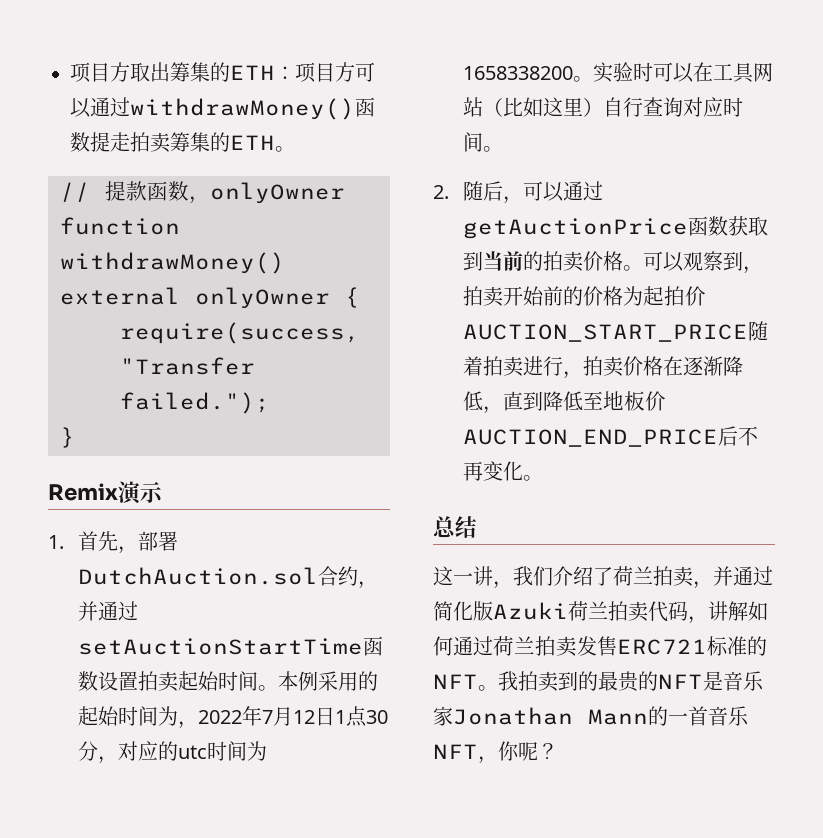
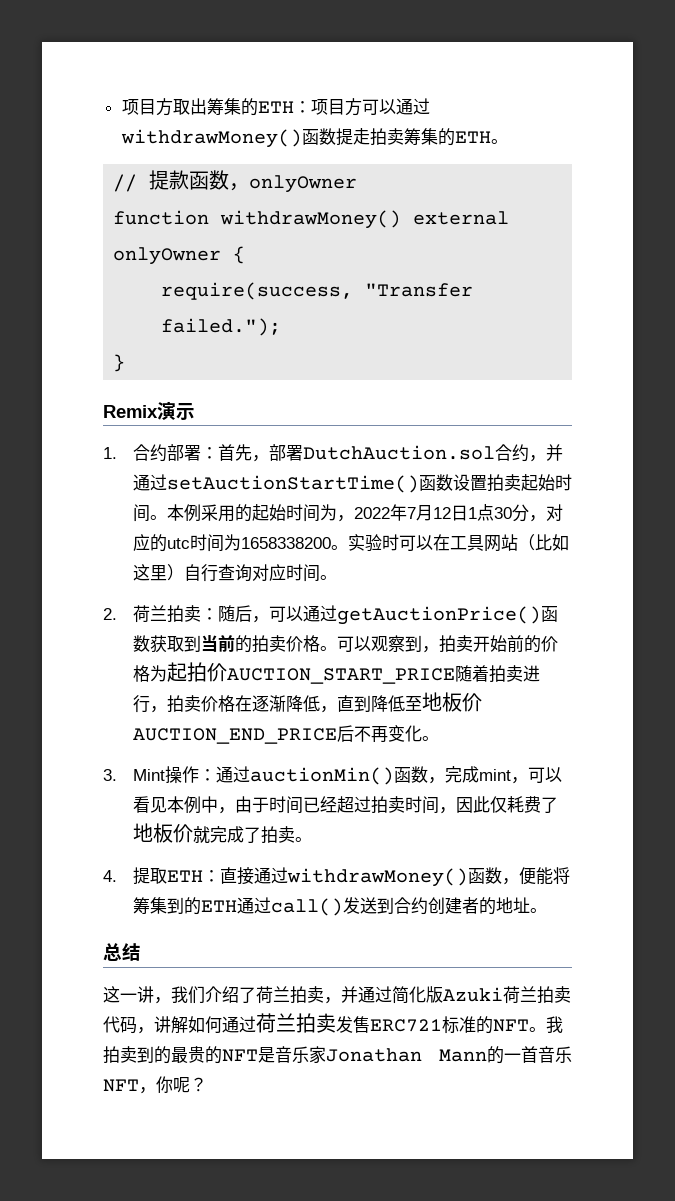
(64, 542) none -> [132,444,218,462] 合约部署：
[77,638,363,655] setAuctionStartTime -> [166,475,419,493] setAuctionStartTime()
(449, 192) none -> [132,605,218,623] 荷兰拍卖：
[462,218,688,239] getAuctionPrice -> [336,606,541,625] getAuctionPrice()
(543, 478) none -> [103,766,562,785] [132,796,558,814] [132,823,312,844] [103,867,570,887] [132,897,547,916] // 3. Mint操作：通过auctionMin()函数，完成mint，可以看见本例中，由于时间已经超过拍卖时间，因此仅耗费了地板价就完成了拍卖。 // 4.提取ETH：直接通过withdrawMoney()函数，便能将筹集到的ETH通过call()发送到合约创建者的地址。

